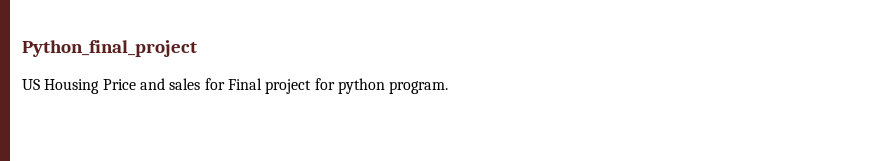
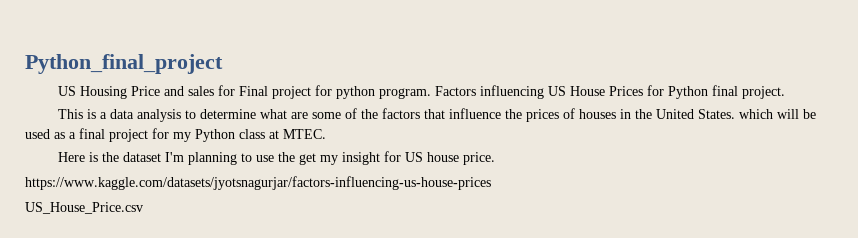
(449, 87) none -> [434,85,785,99] [57,108,816,122] [25,128,326,142] [57,151,495,165] [25,176,491,190] [25,202,143,214] Factors influencing US House Prices for Python final project. // This is a data analysis to determine what are some of the factors that influence the prices of houses in the United States. which will be used as a final project for my Python class at MTEC. // Here is the dataset I'm planning to use the get my insight for US house price. // https://www.kaggle.com/datasets/jyotsnagurjar/factors-influencing-us-house-prices // US_House_Price.csv

